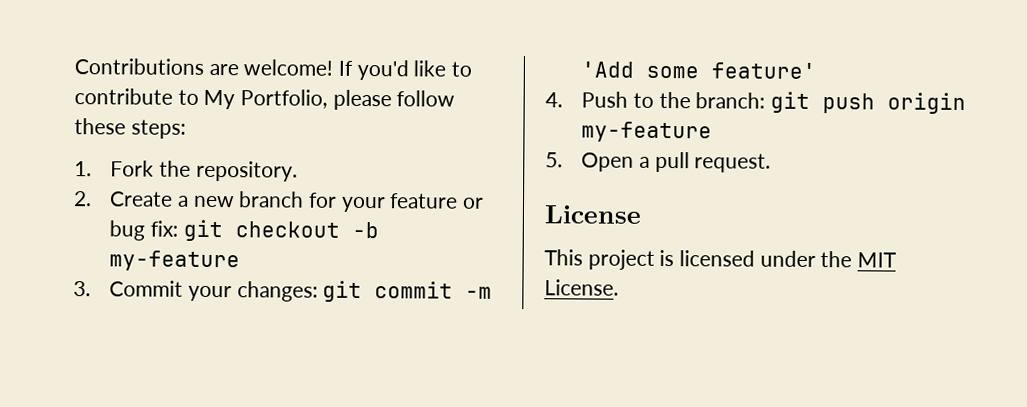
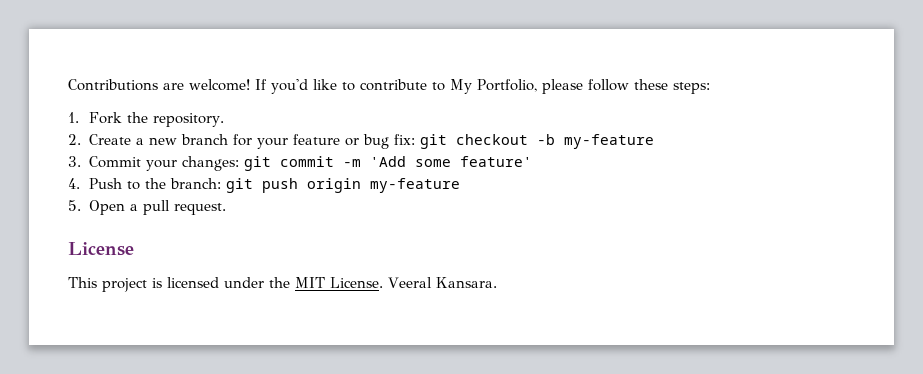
(619, 287) none -> [388,277,497,288] Veeral Kansara.

